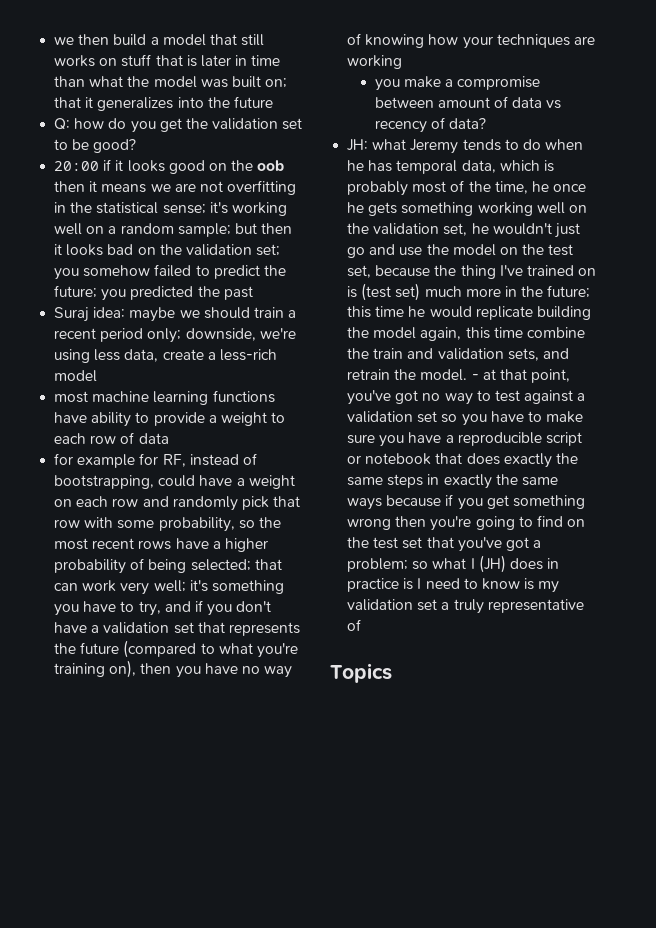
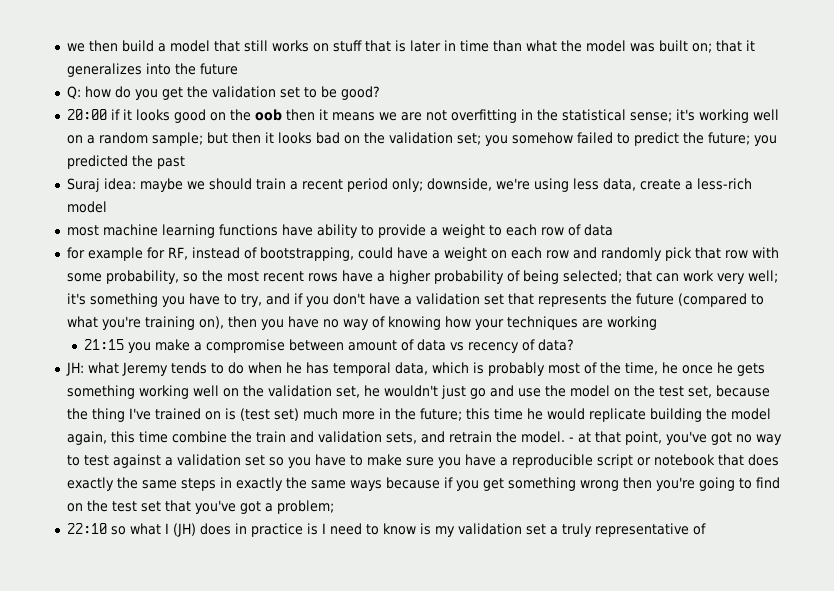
(403, 62) none -> [84,339,125,350] 21:15
(409, 565) none -> [66,523,107,534] // 22:10
[330,663,392,683] // Topics -> (706, 529) none

